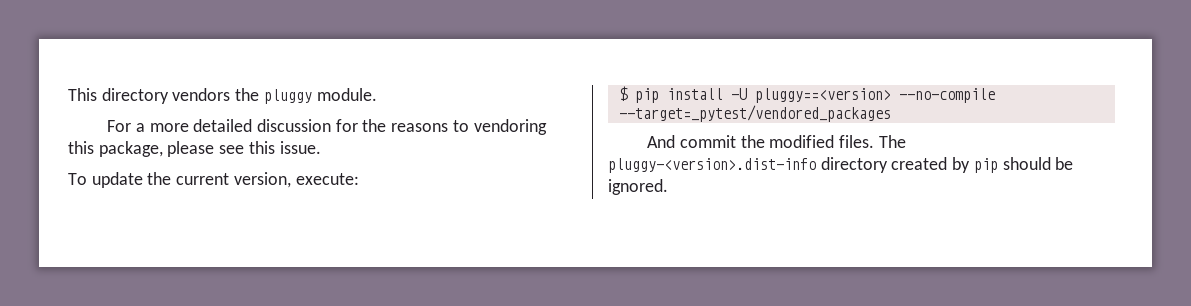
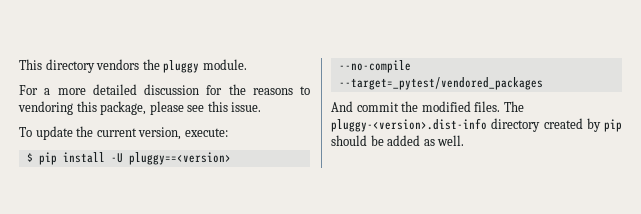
[608,179,668,195] ignored. -> [387,135,465,146] added as well.

